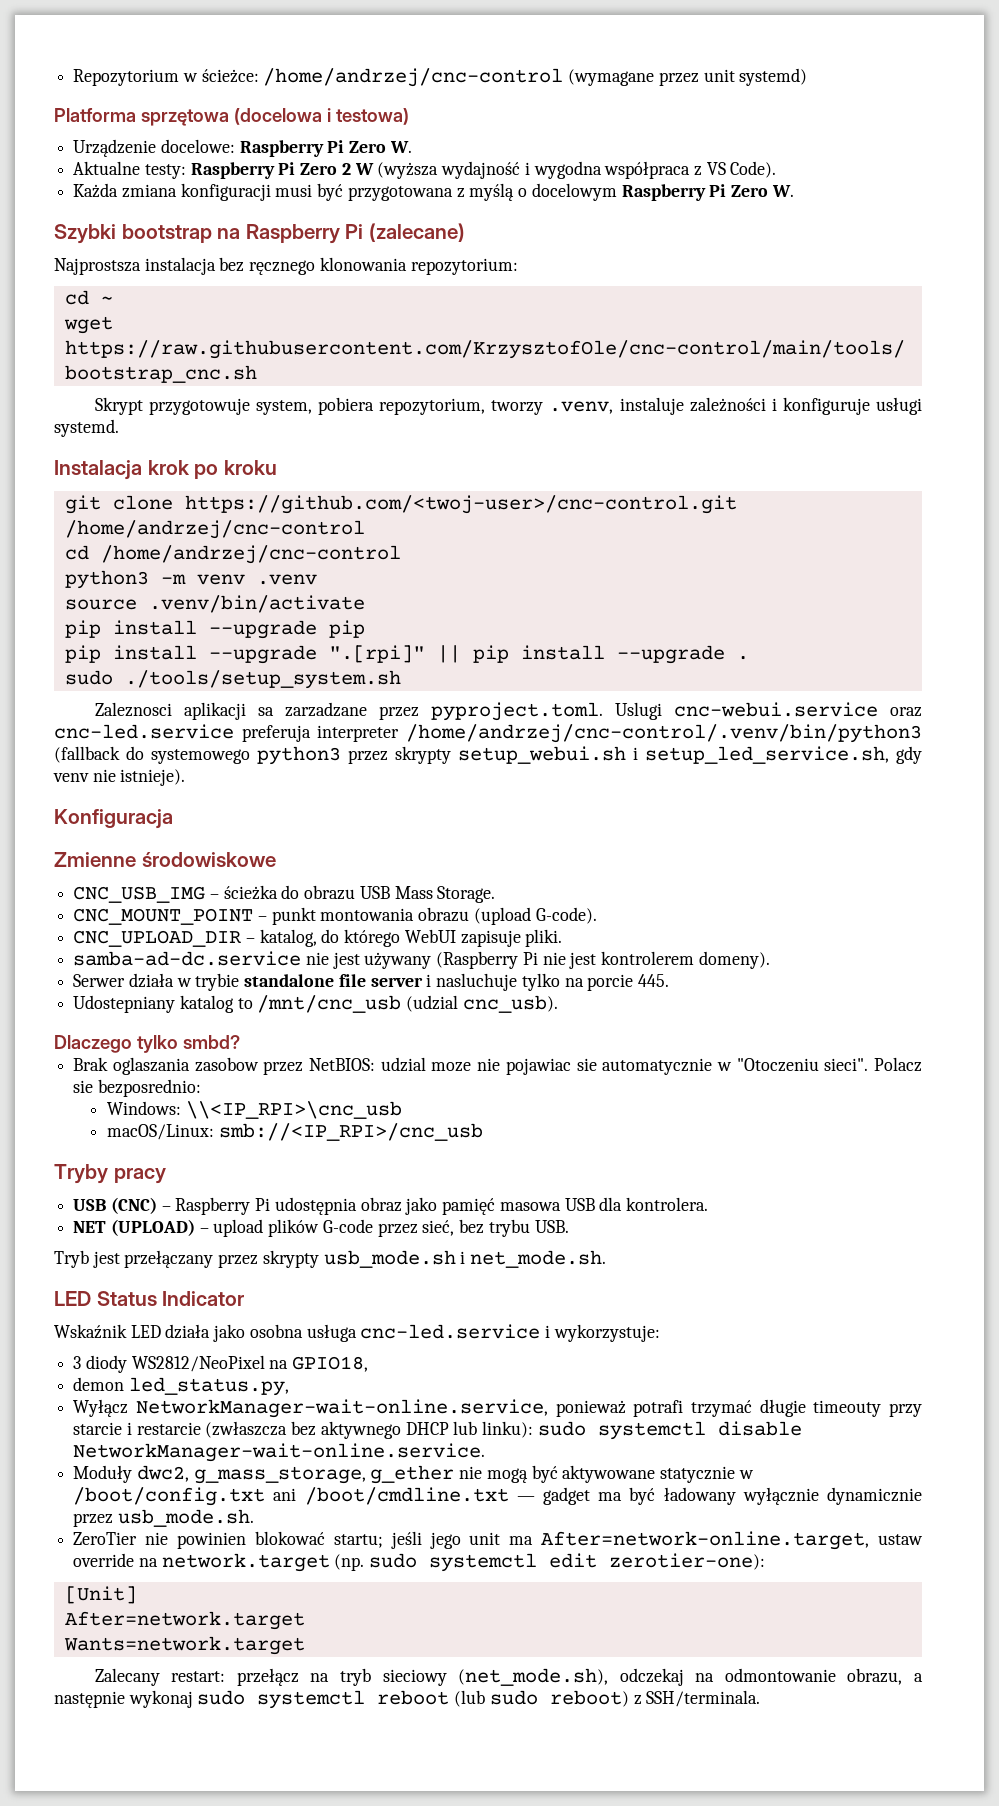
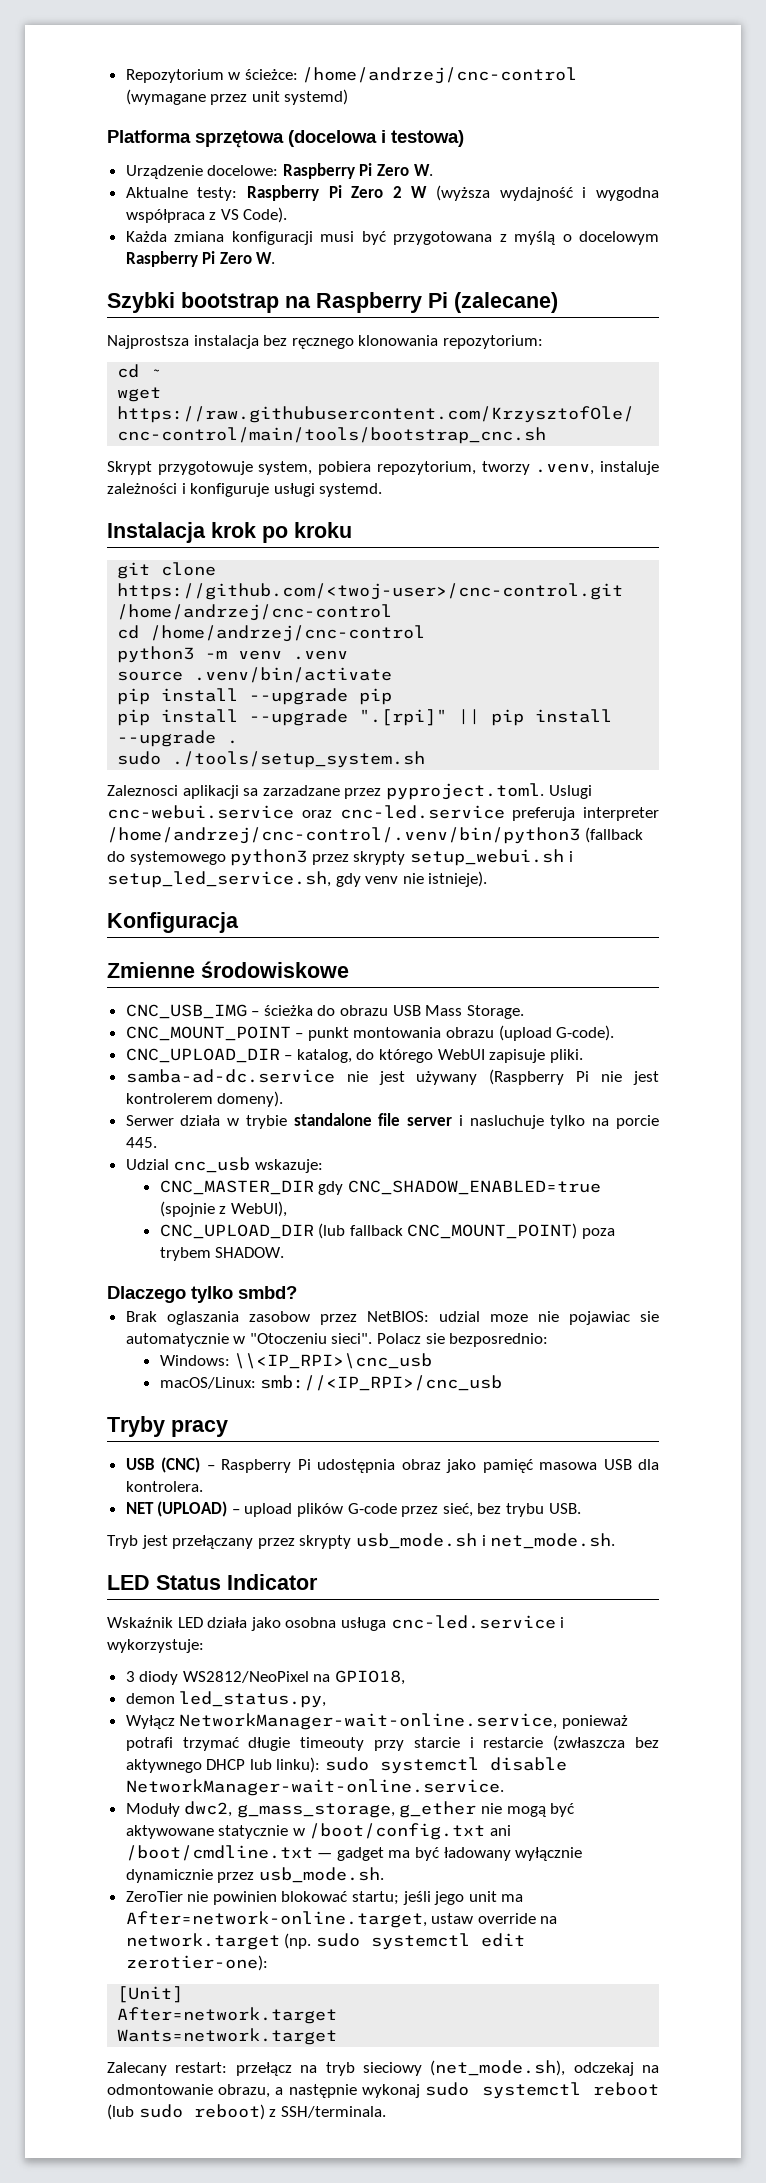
[73,995,558,1013] Udostepniany katalog to /mnt/cnc_usb (udzial cnc_usb). -> [125,1157,323,1173] [159,1180,601,1195] [159,1201,287,1217] [159,1223,616,1239] [159,1247,285,1261] Udzial cnc_usb wskazuje: // CNC_MASTER_DIR gdy CNC_SHADOW_ENABLED=true (spojnie z WebUI), // CNC_UPLOAD_DIR (lub fallback CNC_MOUNT_POINT) poza trybem SHADOW.

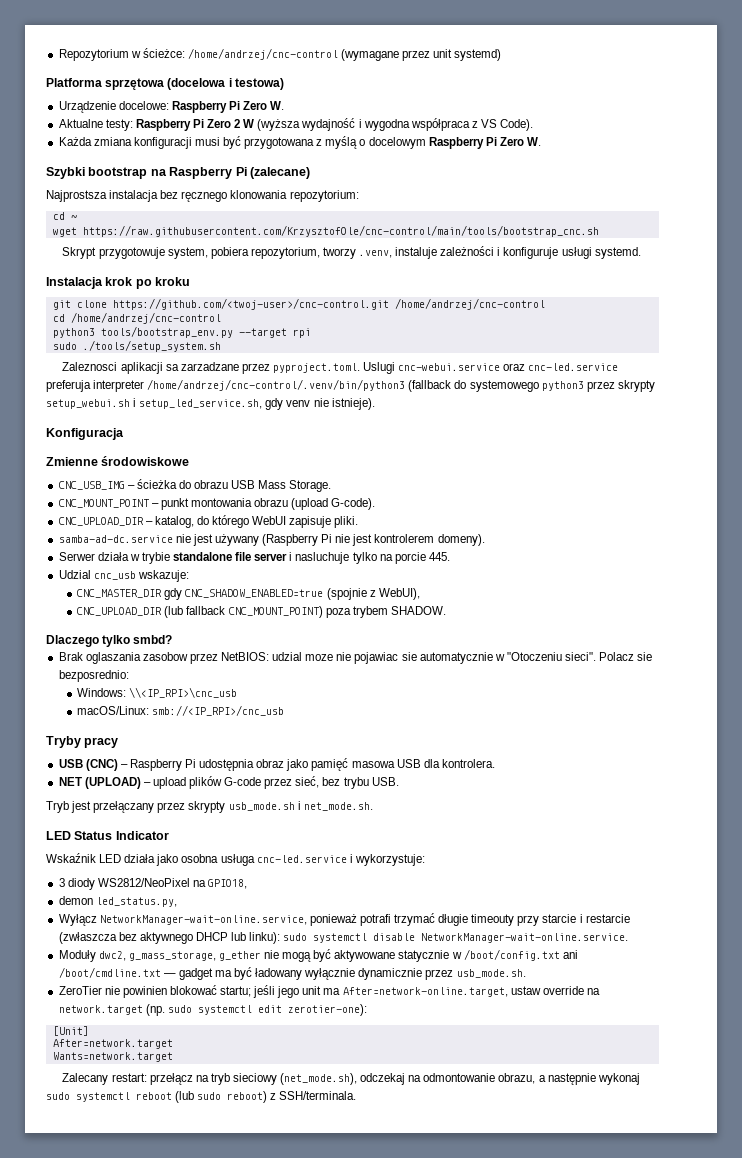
[205,650,349,660] [117,667,393,683] [117,688,393,705] [117,709,613,726] [117,730,239,747] -m venv .venv // source .venv/bin/activate // pip install --upgrade pip // pip install --upgrade ".[rpi]" || pip install --upgrade . -> [100,326,311,338] tools/bootstrap_env.py --target rpi

